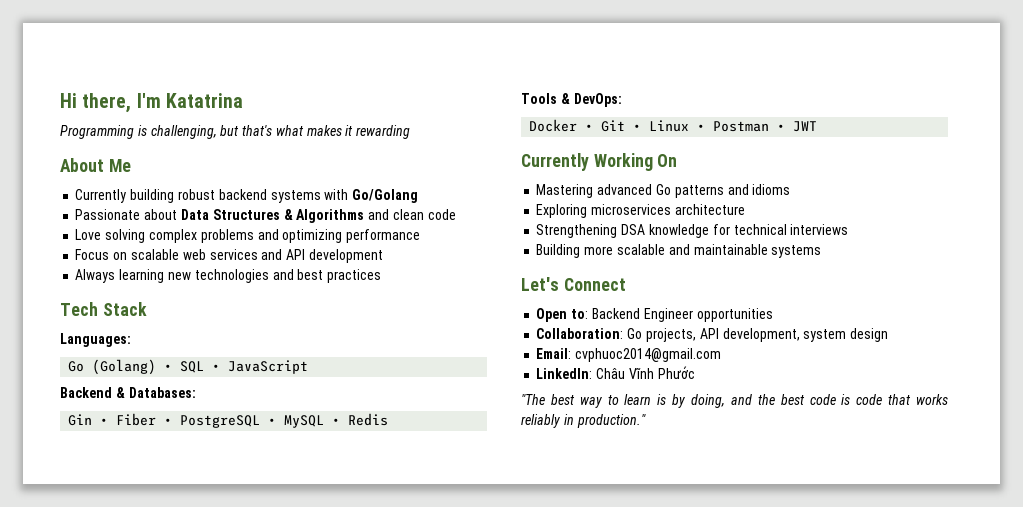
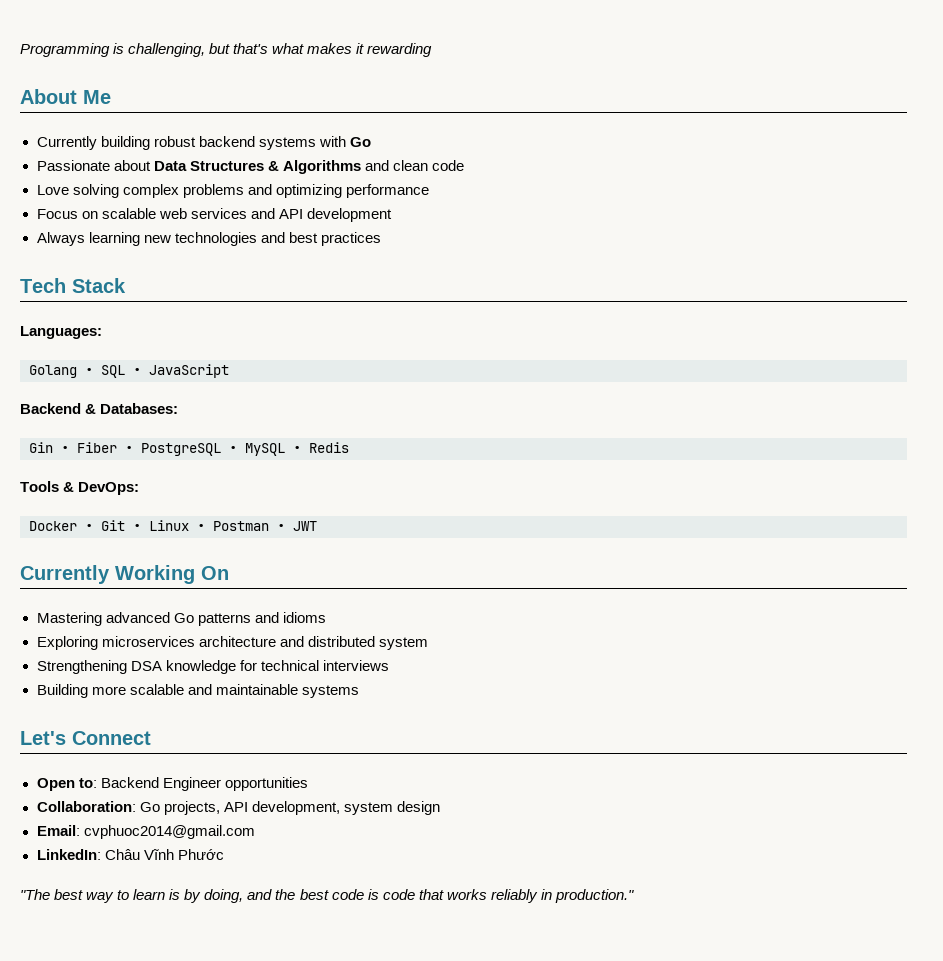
[60,93,243,113] Hi there, I'm Katatrina // -> (20, 50) none
[352,189,419,203] Go/Golang -> [349,137,371,147] Go
[68,359,157,375] Go (Golang) -> [29,365,77,378] Golang
(745, 209) none -> [279,636,428,650] and distributed system

